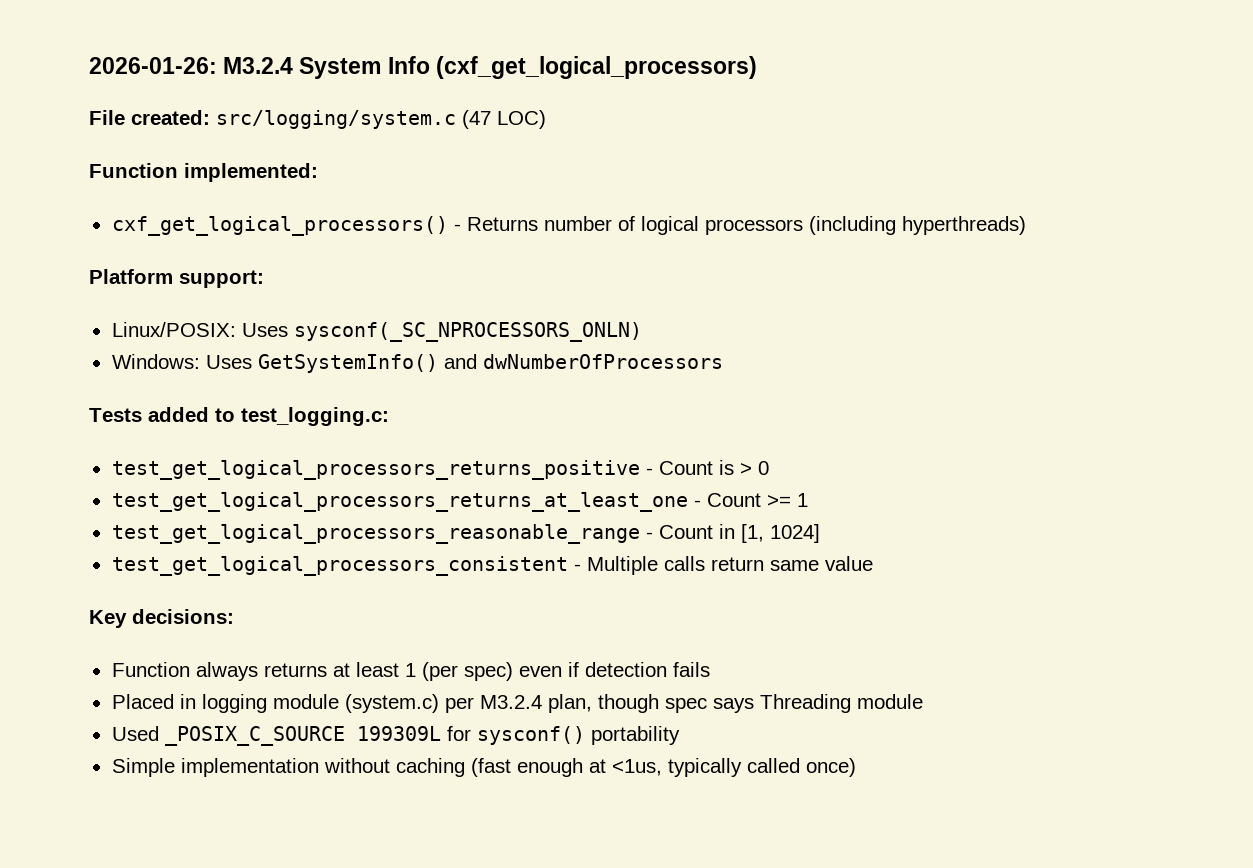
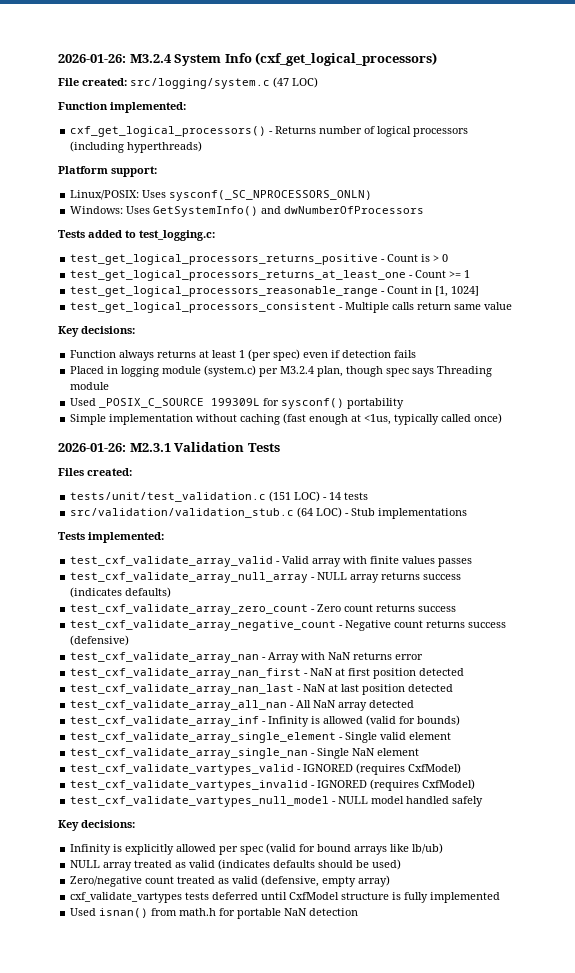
(856, 767) none -> [58,442,280,452] [58,468,132,476] [70,491,369,502] [70,507,468,519] [58,532,164,543] [70,556,473,567] [70,572,462,583] [70,587,172,598] [70,604,457,615] [70,620,507,631] [70,635,130,646] [70,652,424,663] [70,668,465,679] [70,684,454,695] [70,700,415,711] [70,715,461,727] [70,732,452,743] [70,748,420,759] [70,763,462,775] [70,779,476,791] [70,796,484,807] [58,820,135,831] [70,843,444,855] [70,859,402,871] [70,875,391,887] [70,892,501,903] [70,908,359,919] // 2026-01-26: M2.3.1 Validation Tests // Files created: // tests/unit/test_validation.c (151 LOC) - 14 tests // src/validation/validation_stub.c (64 LOC) - Stub implementations // Tests implemented: // test_cxf_validate_array_valid - Valid array with finite values passes // test_cxf_validate_array_null_array - NULL array returns success (indicates defaults) // test_cxf_validate_array_zero_count - Zero count returns success // test_cxf_validate_array_negative_count - Negative count returns success (defensive) // test_cxf_validate_array_nan - Array with NaN returns error // test_cxf_validate_array_nan_first - NaN at first position detected // test_cxf_validate_array_nan_last - NaN at last position detected // test_cxf_validate_array_all_nan - All NaN array detected // test_cxf_validate_array_inf - Infinity is allowed (valid for bounds) // test_cxf_validate_array_single_element - Single valid element // test_cxf_validate_array_single_nan - Single NaN element // test_cxf_validate_vartypes_valid - IGNORED (requires CxfModel) // test_cxf_validate_vartypes_invalid - IGNORED (requires CxfModel) // test_cxf_validate_vartypes_null_model - NULL model handled safely // Key decisions: // Infinity is explicitly allowed per spec (valid for bound arrays like lb/ub) // NULL array treated as valid (indicates defaults should be used) // Zero/negative count treated as valid (defensive, empty array) // cxf_validate_vartypes tests deferred until CxfModel structure is fully implemented // Used isnan() from math.h for portable NaN detection

